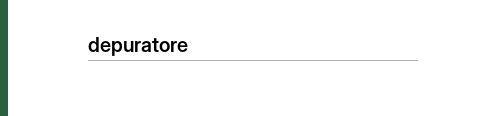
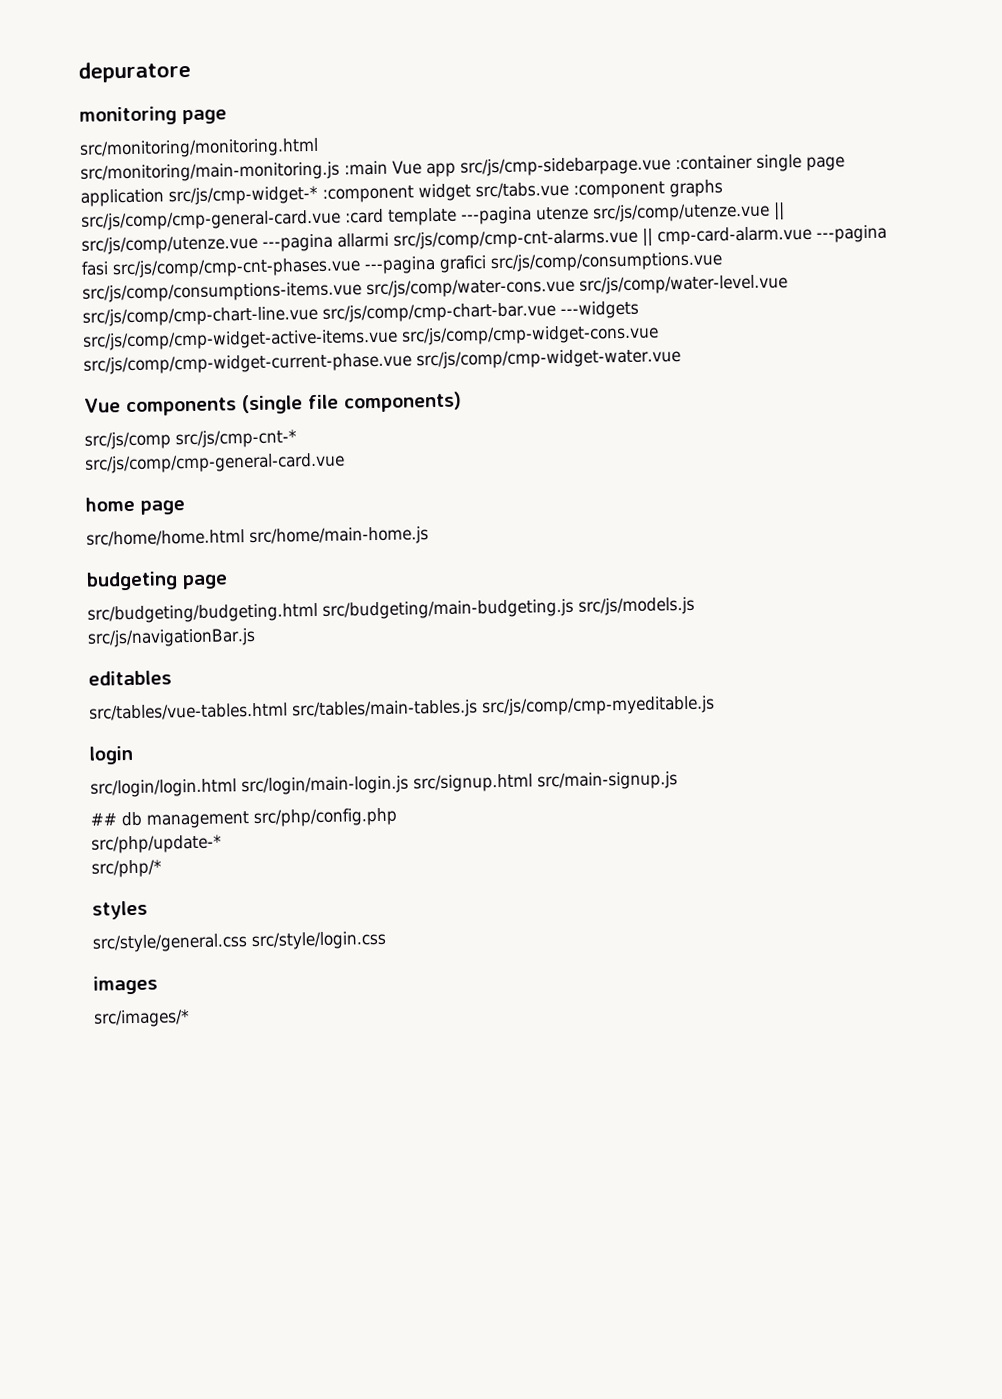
(188, 46) none -> [79,106,227,126] [79,137,319,159] [80,154,845,183] [80,179,723,207] [81,202,785,231] [81,224,887,255] [81,251,723,279] [82,274,788,303] [82,300,639,327] [83,324,659,351] [83,348,681,375] [84,391,462,417] [84,429,297,450] [85,452,345,474] [85,496,185,515] [86,526,429,547] [86,571,228,591] [87,596,695,624] [87,627,256,648] [88,670,172,686] [89,695,715,721] [89,745,133,765] [90,771,678,798] [90,807,398,829] [91,834,222,854] [91,859,162,878] [92,900,148,920] [92,930,387,953] [93,975,158,995] [93,1009,190,1028] // monitoring page // src/monitoring/monitoring.html // src/monitoring/main-monitoring.js :main Vue app src/js/cmp-sidebarpage.vue :container single page application src/js/cmp-widget-* :component widget src/tabs.vue :component graphs src/js/comp/cmp-general-card.vue :card template ---pagina utenze src/js/comp/utenze.vue || src/js/comp/utenze.vue ---pagina allarmi src/js/comp/cmp-cnt-alarms.vue || cmp-card-alarm.vue ---pagina fasi src/js/comp/cmp-cnt-phases.vue ---pagina grafici src/js/comp/consumptions.vue src/js/comp/consumptions-items.vue src/js/comp/water-cons.vue src/js/comp/water-level.vue src/js/comp/cmp-chart-line.vue src/js/comp/cmp-chart-bar.vue ---widgets src/js/comp/cmp-widget-active-items.vue src/js/comp/cmp-widget-cons.vue src/js/comp/cmp-widget-current-phase.vue src/js/comp/cmp-widget-water.vue // Vue components (single file components) // src/js/comp src/js/cmp-cnt-* // src/js/comp/cmp-general-card.vue // home page // src/home/home.html src/home/main-home.js // budgeting page // src/budgeting/budgeting.html src/budgeting/main-budgeting.js src/js/models.js // src/js/navigationBar.js // editables // src/tables/vue-tables.html src/tables/main-tables.js src/js/comp/cmp-myeditable.js // login // src/login/login.html src/login/main-login.js src/signup.html src/main-signup.js // ## db management src/php/config.php // src/php/update-* // src/php/* // styles // src/style/general.css src/style/login.css // images // src/images/*

